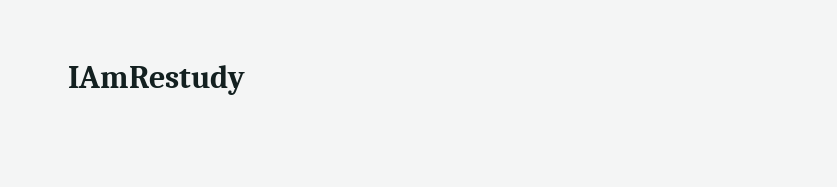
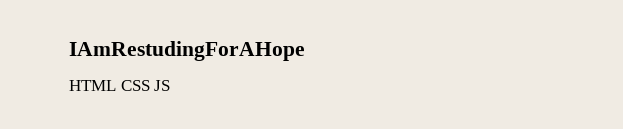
[68,65,245,95] IAmRestudy -> [69,41,305,61] [69,80,171,91] IAmRestudingForAHope // HTML CSS JS

